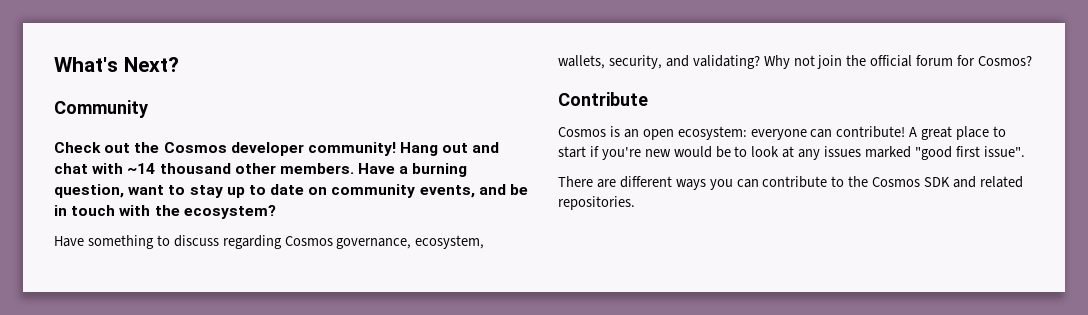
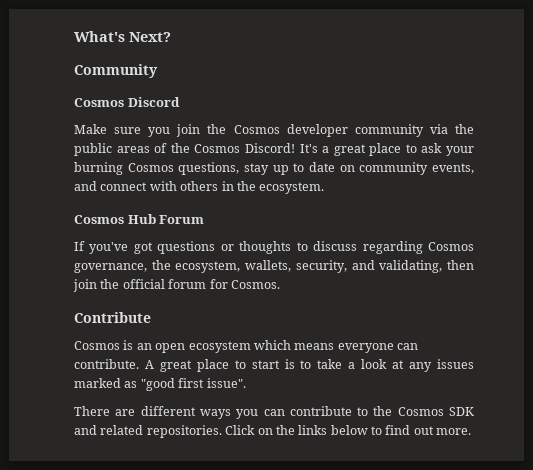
[54,142,500,156] [54,163,468,177] [54,184,186,198] Check out the Cosmos developer community! Hang out and chat with ~14 thousand other members. Have a burning question, want to -> [74,97,180,107] [74,124,474,137] [74,143,474,156] [74,162,240,175] Cosmos Discord // Make sure you join the Cosmos developer community via the public areas of the Cosmos Discord! It's a great place to ask your burning Cosmos questions,
[510,184,529,195] [54,205,276,219] [54,235,154,249] be in touch with the ecosystem? // Have something -> [100,181,325,194] [74,214,205,224] [74,241,292,254] connect with others in the ecosystem. // Cosmos Hub Forum // If you've got questions or thoughts
(412, 243) none -> [151,260,171,270] the
[692,55,815,69] validating? Why not -> [379,260,475,273] validating, then
[978,56,1033,66] Cosmos? -> [230,280,280,289] Cosmos.
[677,126,747,140] ecosystem: -> [188,340,335,353] ecosystem which means
[836,126,906,138] contribute! -> [74,359,139,369] contribute.
[589,146,748,160] if you're new would be to -> [284,359,356,369] is to take a
(912, 152) none -> [124,381,138,388] as
(635, 203) none -> [225,425,472,435] Click on the links below to find out more.

